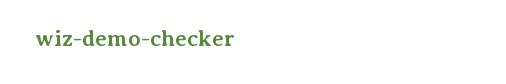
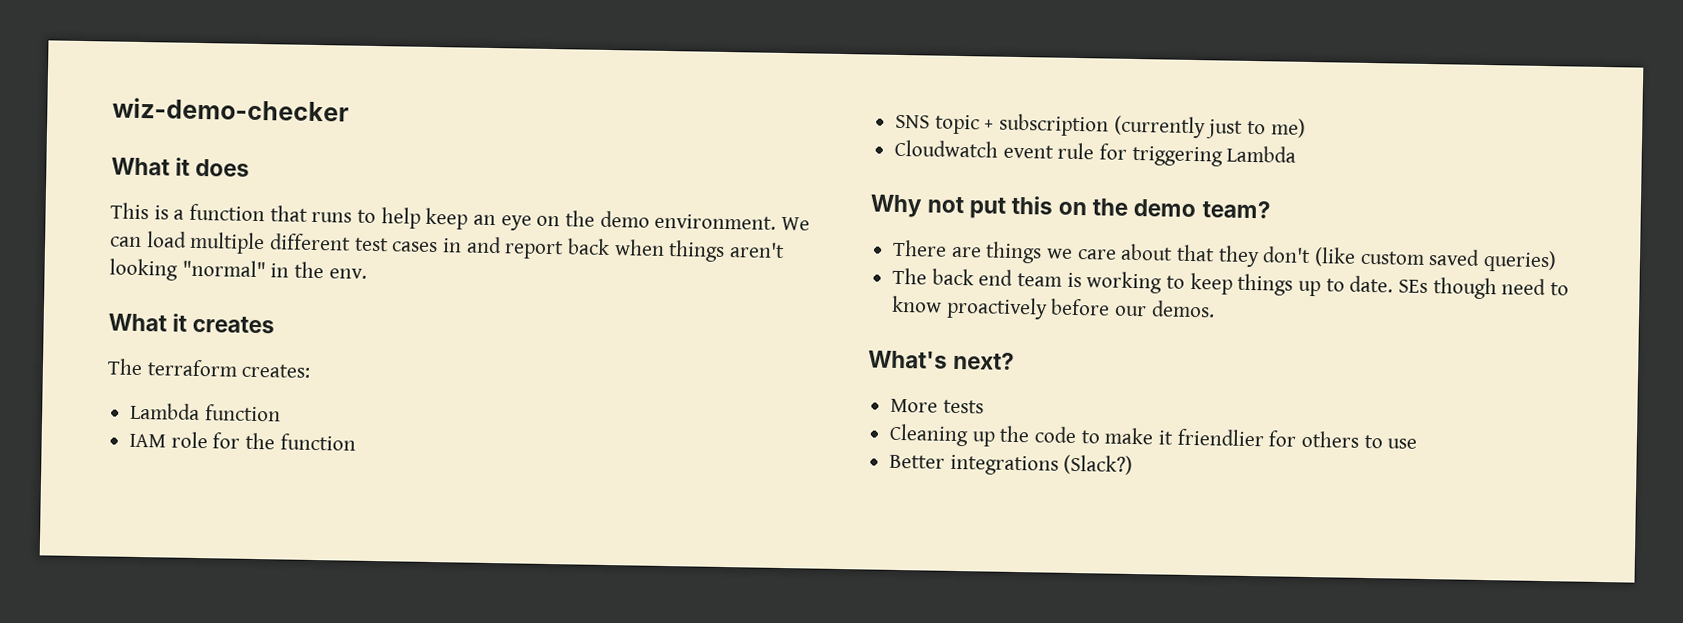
(235, 38) none -> [111,157,251,177] [110,202,811,231] [110,231,786,262] [109,258,367,281] [108,313,276,334] [107,358,312,378] [130,402,281,422] [129,431,356,451] [895,113,1306,139] [894,139,1297,167] [870,194,1271,219] [892,239,1558,273] [892,267,1570,300] [892,295,1215,320] [868,350,1016,370] [890,398,984,414] [889,423,1418,449] [889,454,1134,476] // What it does // This is a function that runs to help keep an eye on the demo environment. We can load multiple different test cases in and report back when things aren't looking "normal" in the env. // What it creates // The terraform creates: // Lambda function // IAM role for the function // SNS topic + subscription (currently just to me) // Cloudwatch event rule for triggering Lambda // Why not put this on the demo team? // There are things we care about that they don't (like custom saved queries) // The back end team is working to keep things up to date. SEs though need to know proactively before our demos. // What's next? // More tests // Cleaning up the code to make it friendlier for others to use // Better integrations (Slack?)

